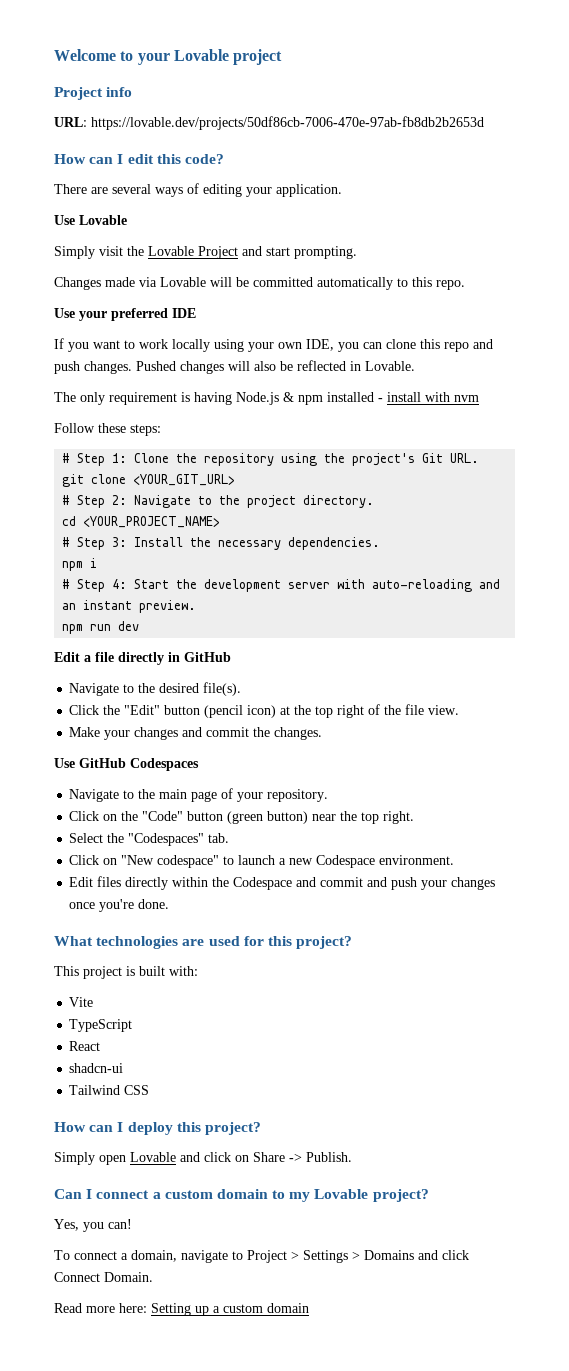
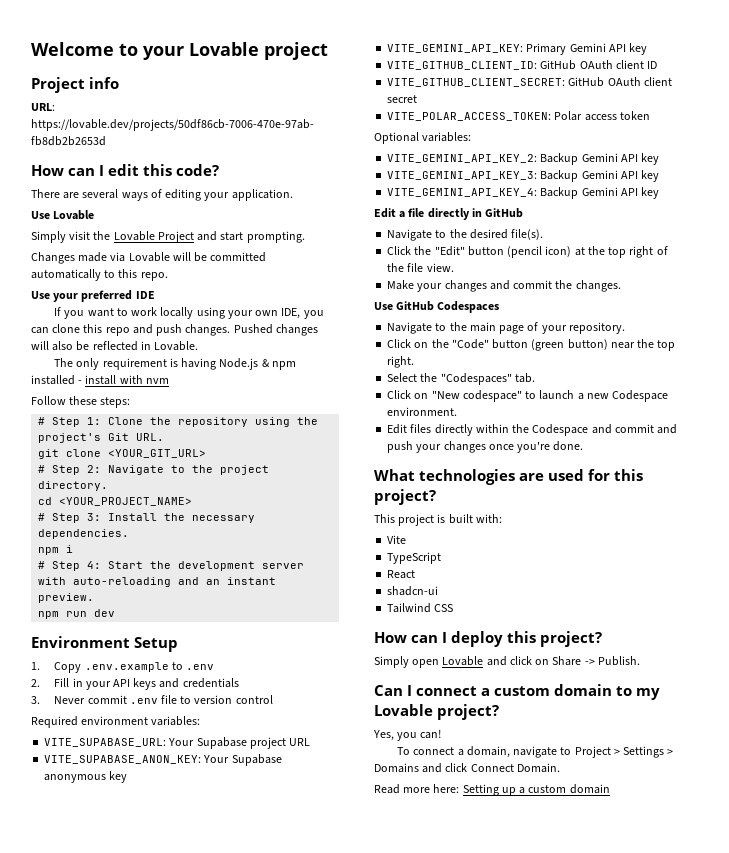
(140, 626) none -> [31,636,179,652] [31,662,214,673] [31,678,239,690] [31,695,273,704] [31,716,201,728] [44,737,311,749] [44,754,282,766] [44,771,128,783] [387,43,648,55] [387,60,658,70] [387,77,672,87] [387,95,418,103] [387,111,650,121] [374,132,472,144] [387,153,660,165] [387,170,660,182] [387,187,660,199] // Environment Setup // 1. Copy .env.example to .env // 2. Fill in your API keys and credentials // 3. Never commit .env file to version control // Required environment variables: // VITE_SUPABASE_URL: Your Supabase project URL // VITE_SUPABASE_ANON_KEY: Your Supabase anonymous key // VITE_GEMINI_API_KEY: Primary Gemini API key // VITE_GITHUB_CLIENT_ID: GitHub OAuth client ID // VITE_GITHUB_CLIENT_SECRET: GitHub OAuth client secret // VITE_POLAR_ACCESS_TOKEN: Polar access token // Optional variables: // VITE_GEMINI_API_KEY_2: Backup Gemini API key // VITE_GEMINI_API_KEY_3: Backup Gemini API key // VITE_GEMINI_API_KEY_4: Backup Gemini API key

